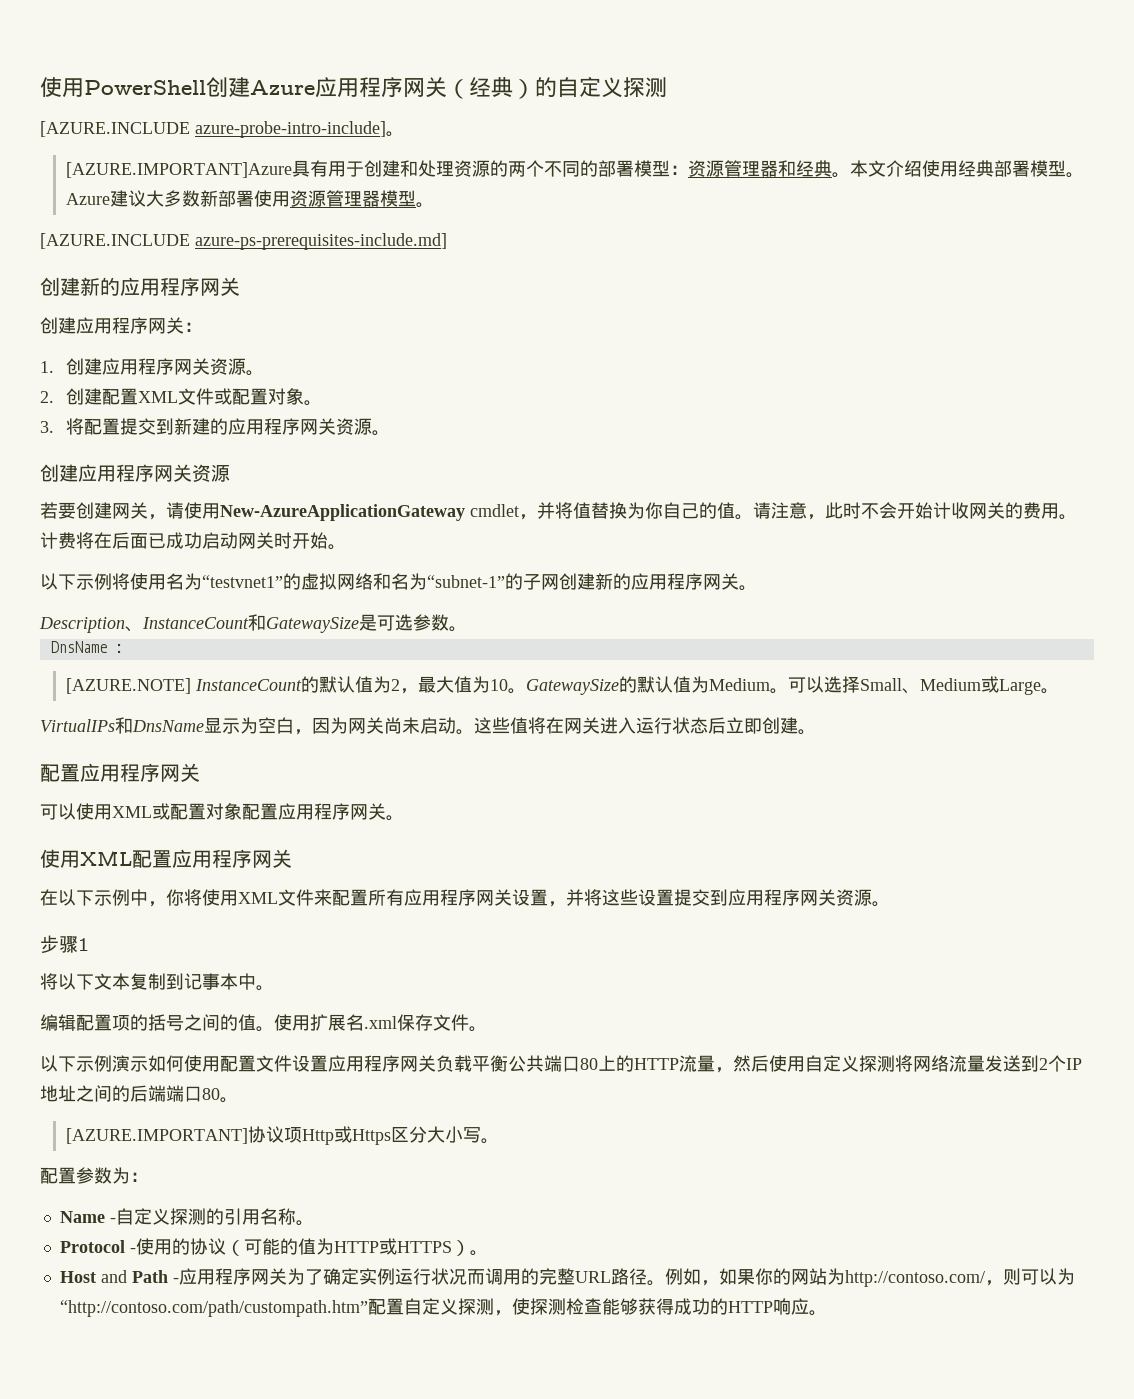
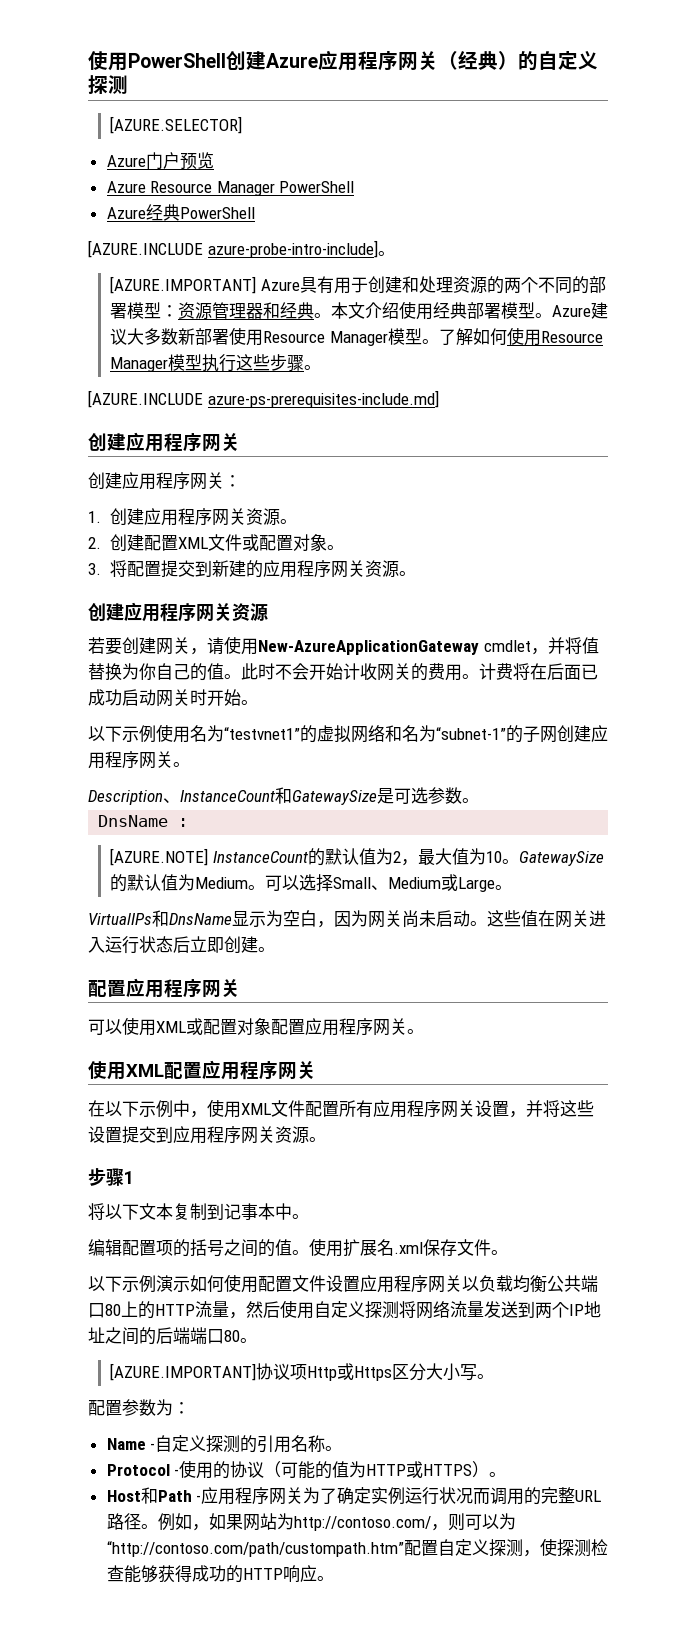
(667, 87) none -> [109,116,242,134] [106,152,214,170] [106,181,355,196] [106,204,255,221] // [AZURE.SELECTOR] // Azure门户预览 // Azure Resource Manager PowerShell // Azure经典PowerShell
[65,162,292,178] [AZURE.IMPORTANT]Azure -> [109,276,300,294] [AZURE.IMPORTANT] Azure
[289,190,434,208] 资源管理器模型。 -> [262,327,603,346] [109,354,321,372] Resource Manager模型。了解如何使用Resource Manager模型执行这些步骤。
[80,277,120,296] 新的 -> (126, 442) none
[753,502,825,520] 请注意， -> (241, 676) none
[112,573,130,590] 将 -> (156, 734) none
[595,573,631,590] 新的 -> (591, 733) none
[528,717,546,734] 将 -> (538, 918) none
[166,889,202,906] 你将 -> (207, 1114) none
[314,889,332,906] 来 -> (305, 1108) none
[436,1055,490,1072] 负载平 -> [462,1275,530,1293] 以负载均
[1039,1058,1048,1070] 2 -> [535,1302,552,1318] 两
[100,1270,127,1283] and -> [140,1487,158,1504] 和
[754,1268,791,1285] 你的 -> (243, 1522) none

